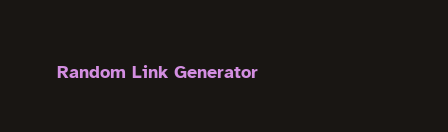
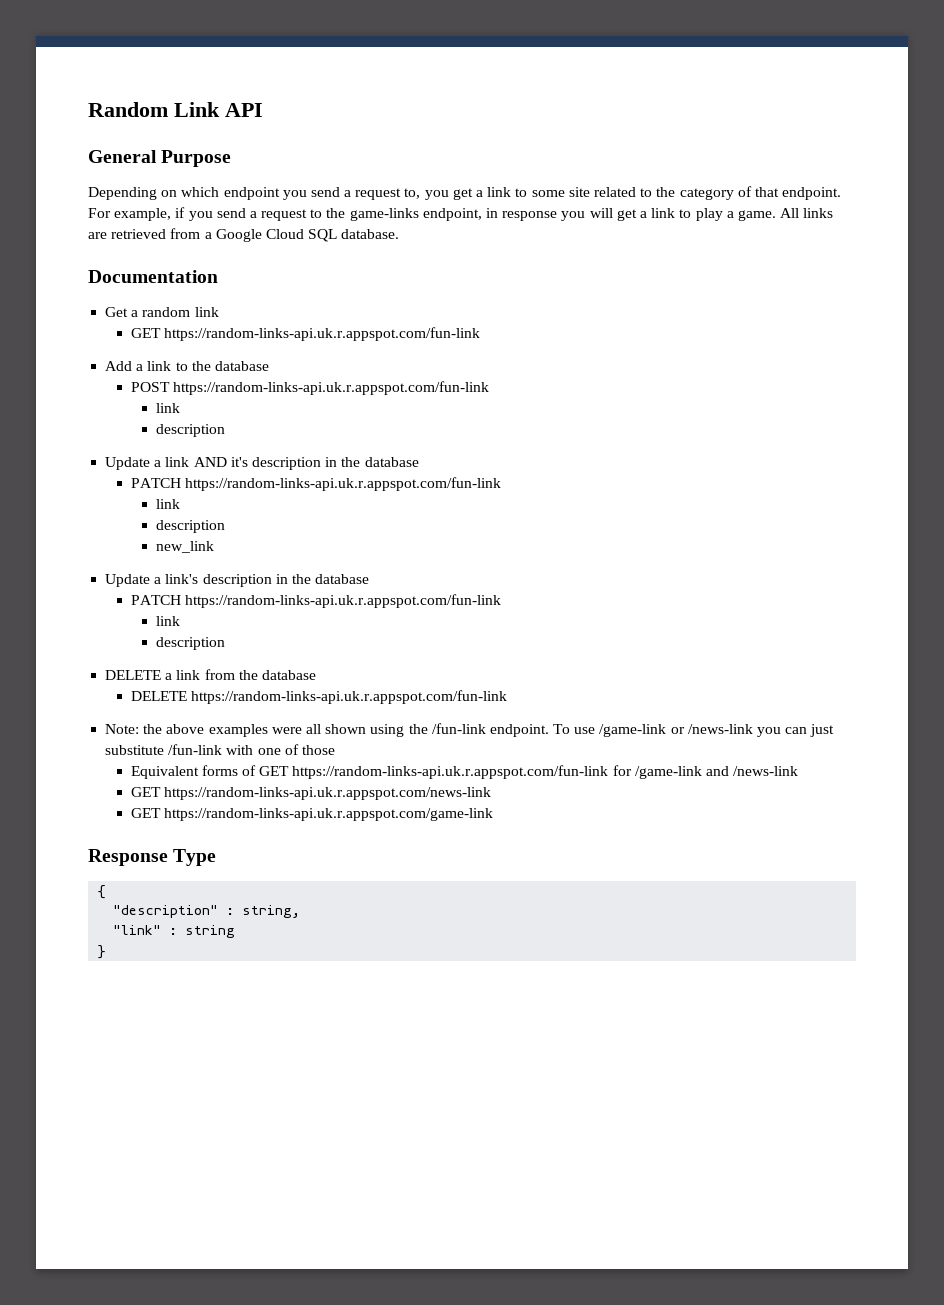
[174,66,258,78] Generator -> [225,103,263,117] [88,150,232,167] [88,186,842,200] [88,207,834,221] [88,228,400,242] [88,270,218,283] [105,307,219,317] [130,327,480,341] [105,361,269,371] [130,381,489,395] [156,403,181,413] [156,424,226,437] [105,457,419,470] [130,477,501,491] [156,499,181,509] [156,520,226,533] [156,541,215,553] [105,574,370,587] [130,594,501,608] [156,616,181,626] [156,637,226,650] [105,669,316,680] [130,690,507,704] [105,723,835,737] [105,744,335,755] [130,765,799,779] [130,787,491,800] [130,808,493,821] [88,849,217,866] [97,885,107,899] [113,905,301,918] [113,925,236,938] [97,945,107,959] API // General Purpose // Depending on which endpoint you send a request to, you get a link to some site related to the category of that endpoint. For example, if you send a request to the game-links endpoint, in response you will get a link to play a game. All links are retrieved from a Google Cloud SQL database. // Documentation // Get a random link // GET https://random-links-api.uk.r.appspot.com/fun-link // Add a link to the database // POST https://random-links-api.uk.r.appspot.com/fun-link // link // description // Update a link AND it's description in the database // PATCH https://random-links-api.uk.r.appspot.com/fun-link // link // description // new_link // Update a link's description in the database // PATCH https://random-links-api.uk.r.appspot.com/fun-link // link // description // DELETE a link from the database // DELETE https://random-links-api.uk.r.appspot.com/fun-link // Note: the above examples were all shown using the /fun-link endpoint. To use /game-link or /news-link you can just substitute /fun-link with one of those // Equivalent forms of GET https://random-links-api.uk.r.appspot.com/fun-link for /game-link and /news-link // GET https://random-links-api.uk.r.appspot.com/news-link // GET https://random-links-api.uk.r.appspot.com/game-link // Response Type // { // "description" : string, // "link" : string // }

